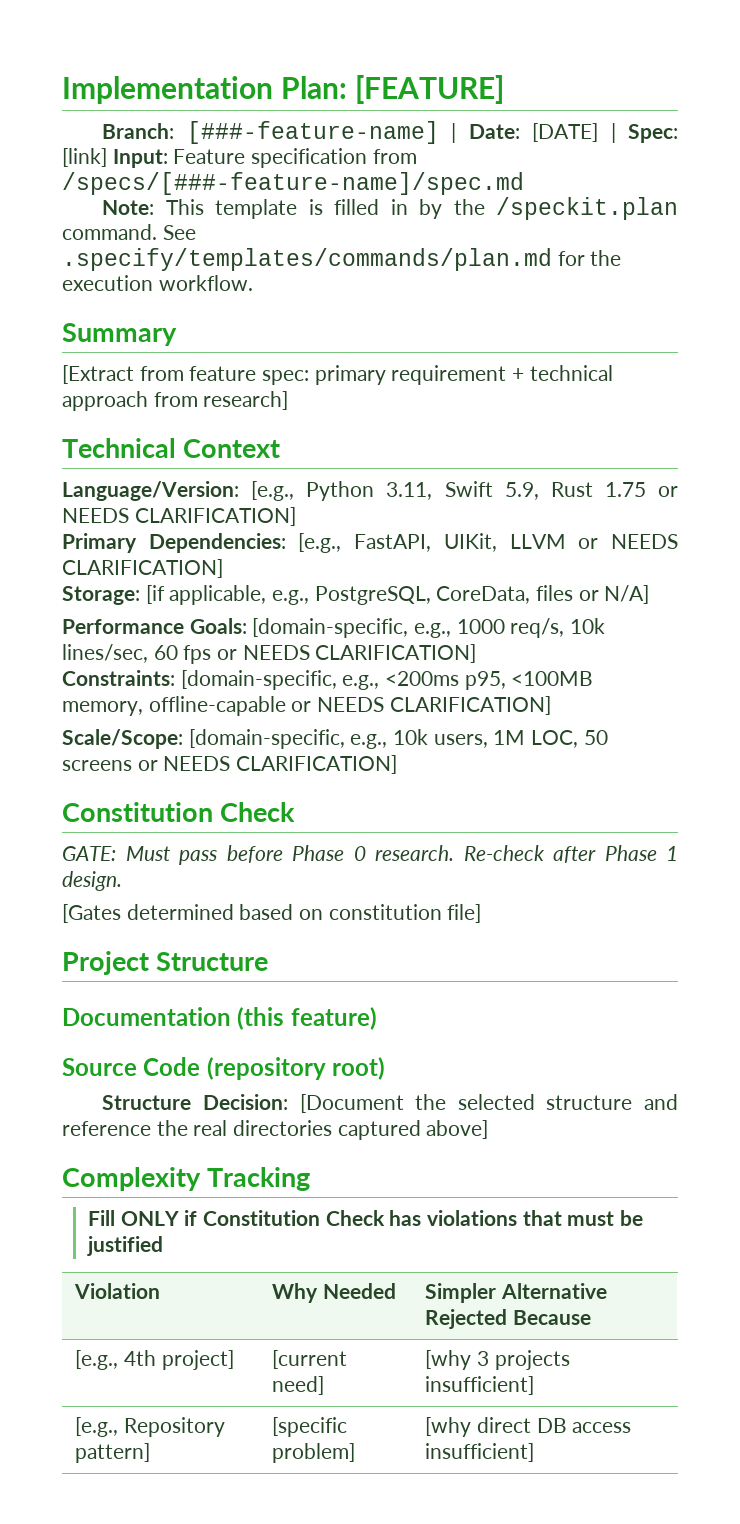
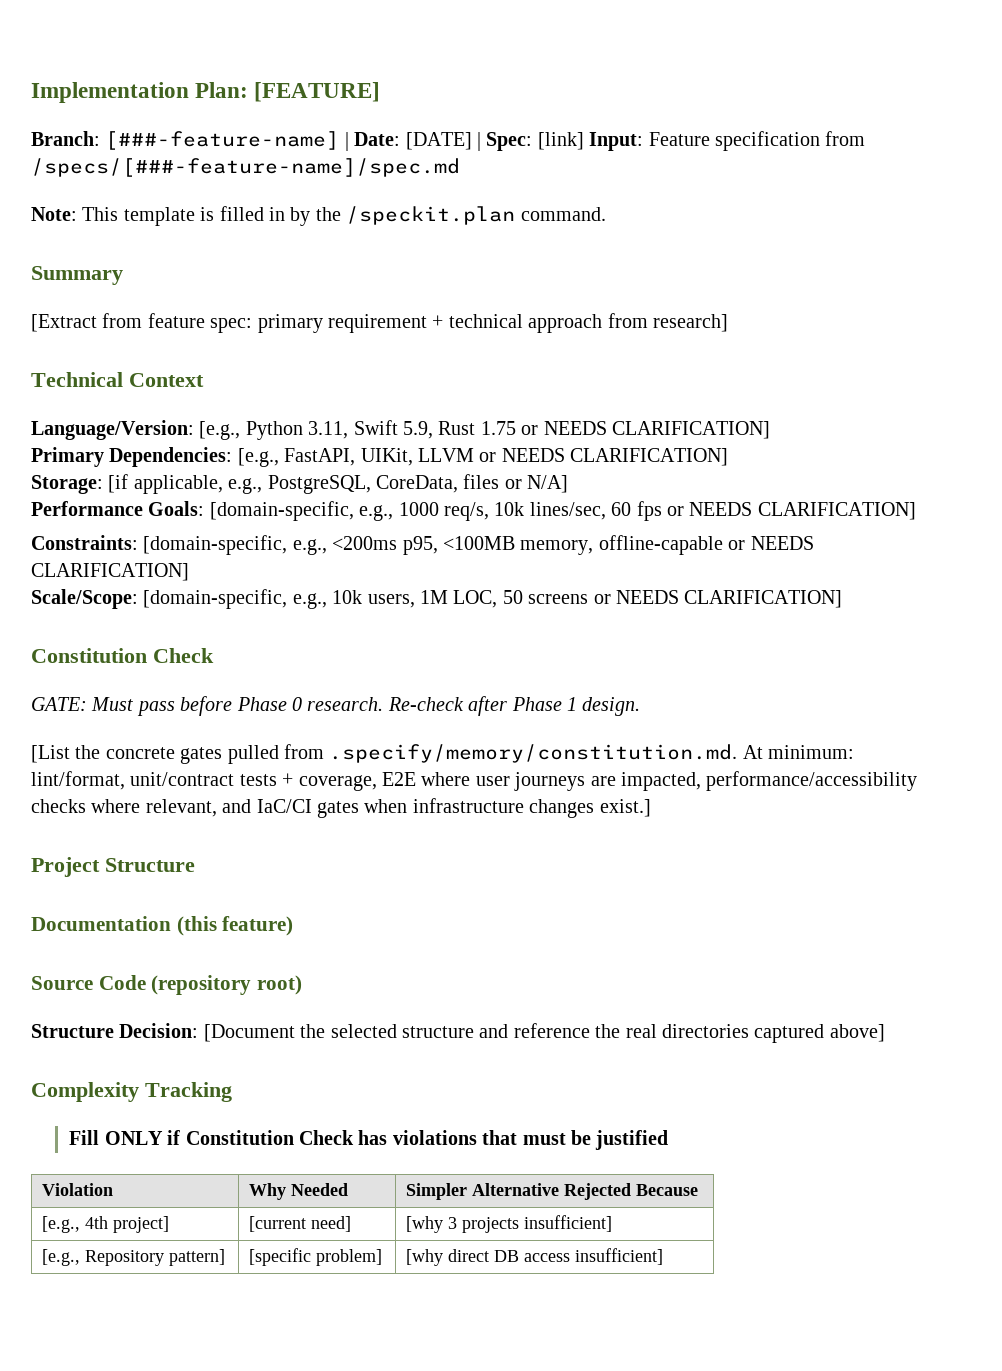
[162,225,196,240] [62,248,622,271] [62,275,253,291] See .specify/templates/commands/plan.md for the execution workflow. -> (606, 214) none
[62,904,482,923] [Gates determined based on constitution file] -> [31,744,855,764] [31,771,918,791] [31,798,651,818] [List the concrete gates pulled from .specify/memory/constitution.md. At minimum: lint/format, unit/contract tests + coverage, E2E where user journeys are impacted, performance/accessibility checks where relevant, and IaC/CI gates when infrastructure changes exist.]

